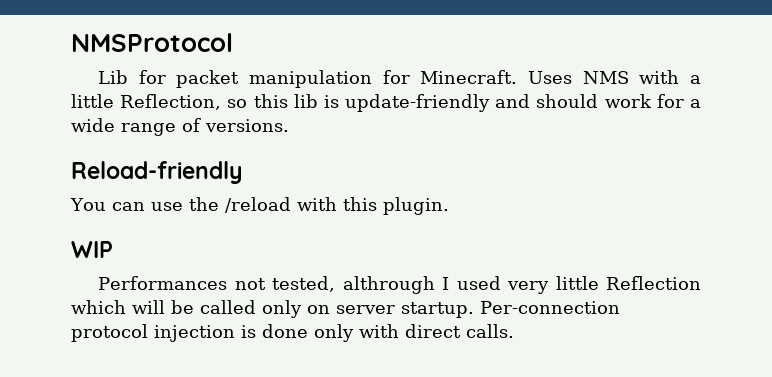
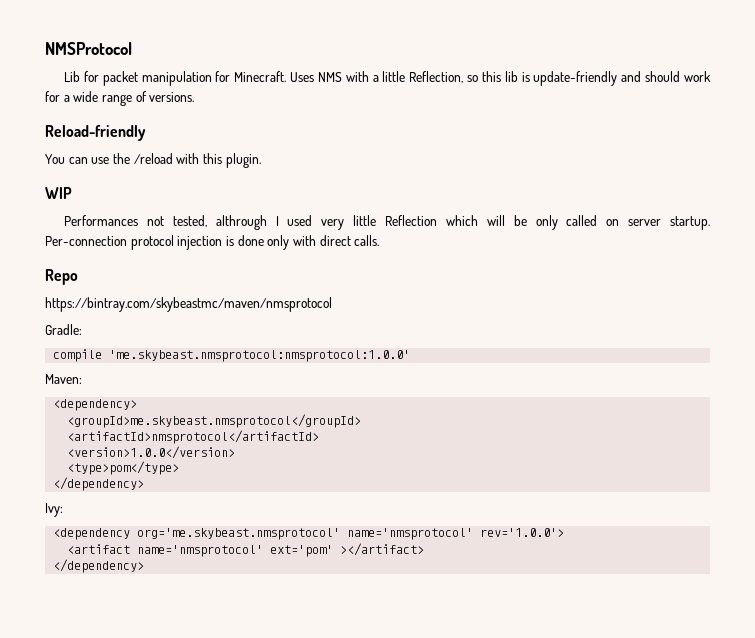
[200,300,302,318] called only -> [535,215,598,230] only called
(514, 331) none -> [45,269,78,285] [45,297,332,312] [45,324,82,335] [53,349,411,362] [45,374,82,384] [53,399,138,411] [67,414,362,428] [67,430,320,444] [67,446,236,459] [67,461,180,475] [53,477,145,491] [45,503,63,517] [53,528,565,540] [67,543,425,557] [53,559,145,573] // Repo // https://bintray.com/skybeastmc/maven/nmsprotocol // Gradle: // compile 'me.skybeast.nmsprotocol:nmsprotocol:1.0.0' // Maven: // <dependency> // <groupId>me.skybeast.nmsprotocol</groupId> // <artifactId>nmsprotocol</artifactId> // <version>1.0.0</version> // <type>pom</type> // </dependency> // Ivy: // <dependency org='me.skybeast.nmsprotocol' name='nmsprotocol' rev='1.0.0'> // <artifact name='nmsprotocol' ext='pom' ></artifact> // </dependency>

